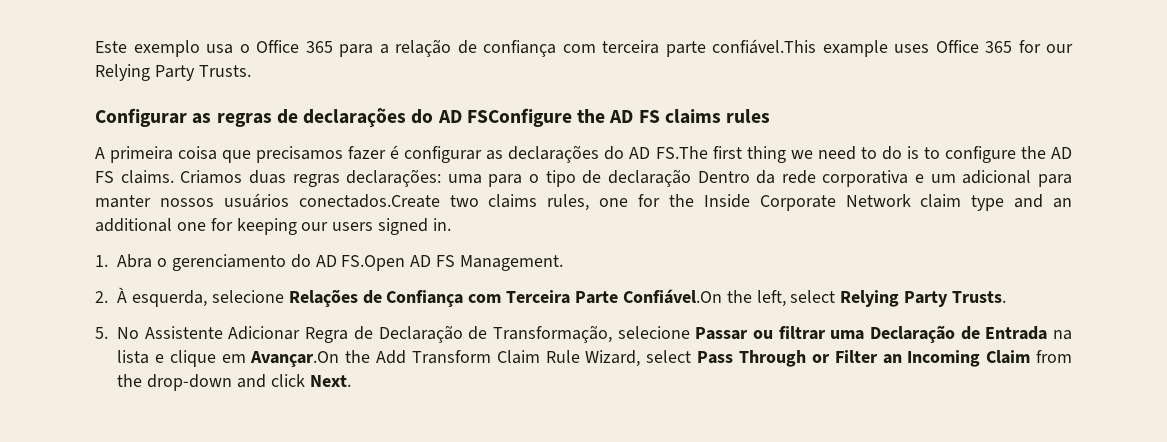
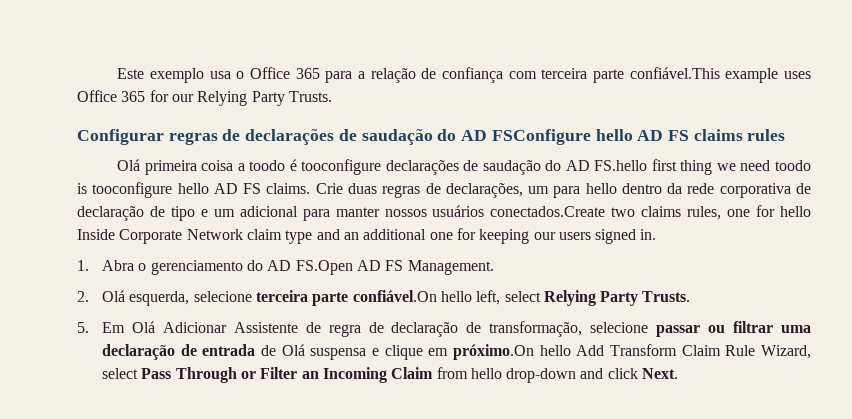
[192,113,212,124] as -> (164, 137) none
(407, 118) none -> [338,129,433,145] de saudação
[577,109,606,123] the -> [595,129,633,141] hello
[95,147,105,159] A -> [117,159,141,171] Olá
[222,145,708,163] que precisamos fazer é configurar as declarações do AD FS.The -> [237,159,648,175] a toodo é tooconfigure declarações de saudação do AD FS.hello
[860,146,1046,163] to do is to configure the -> [775,160,812,171] [77,182,209,198] toodo is tooconfigure hello
[180,170,243,184] Criamos -> [315,183,343,194] Crie
[346,169,909,187] declarações: uma para o tipo de declaração Dentro da rede corporativa -> [425,183,812,198] [77,206,195,221] de declarações, um para hello dentro da rede corporativa de declaração de tipo
[668,194,694,207] the -> [780,206,811,217] hello
[117,287,128,303] À -> [101,290,125,302] Olá
[288,289,752,308] Relações de Confiança com Terceira Parte Confiável.On the -> [255,290,472,306] terceira parte confiável.On hello
[117,325,1073,344] [117,350,150,364] No Assistente Adicionar Regra de Declaração de Transformação, selecione Passar ou filtrar uma Declaração de Entrada na lista -> [101,321,812,337] [101,344,367,360] Em Olá Adicionar Assistente de regra de declaração de transformação, selecione passar ou filtrar uma declaração de entrada de Olá suspensa
[250,350,371,368] Avançar.On the -> [452,344,571,360] próximo.On hello
[117,374,143,387] the -> [470,368,502,379] hello

